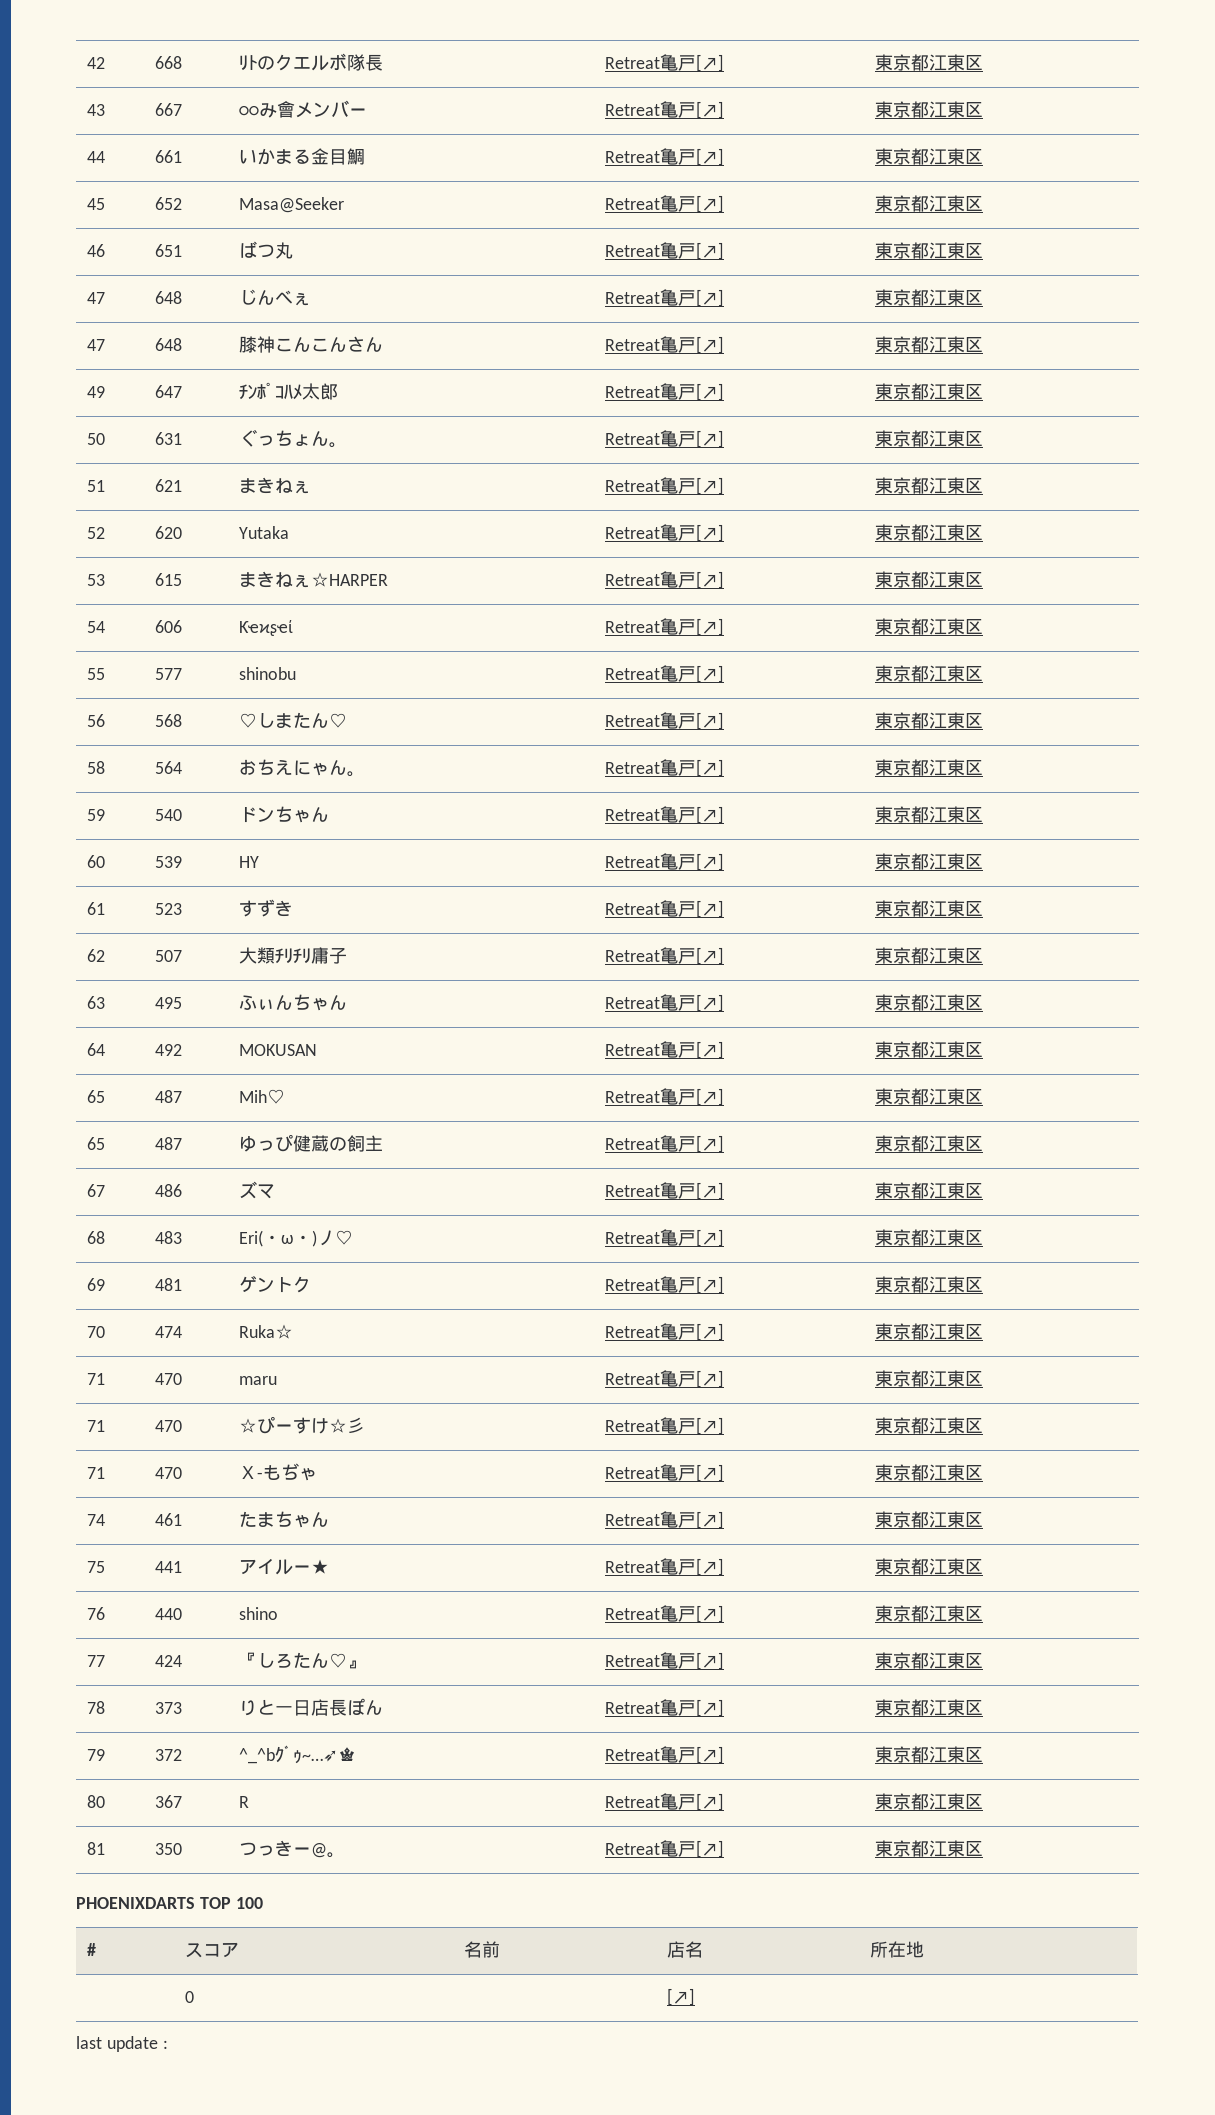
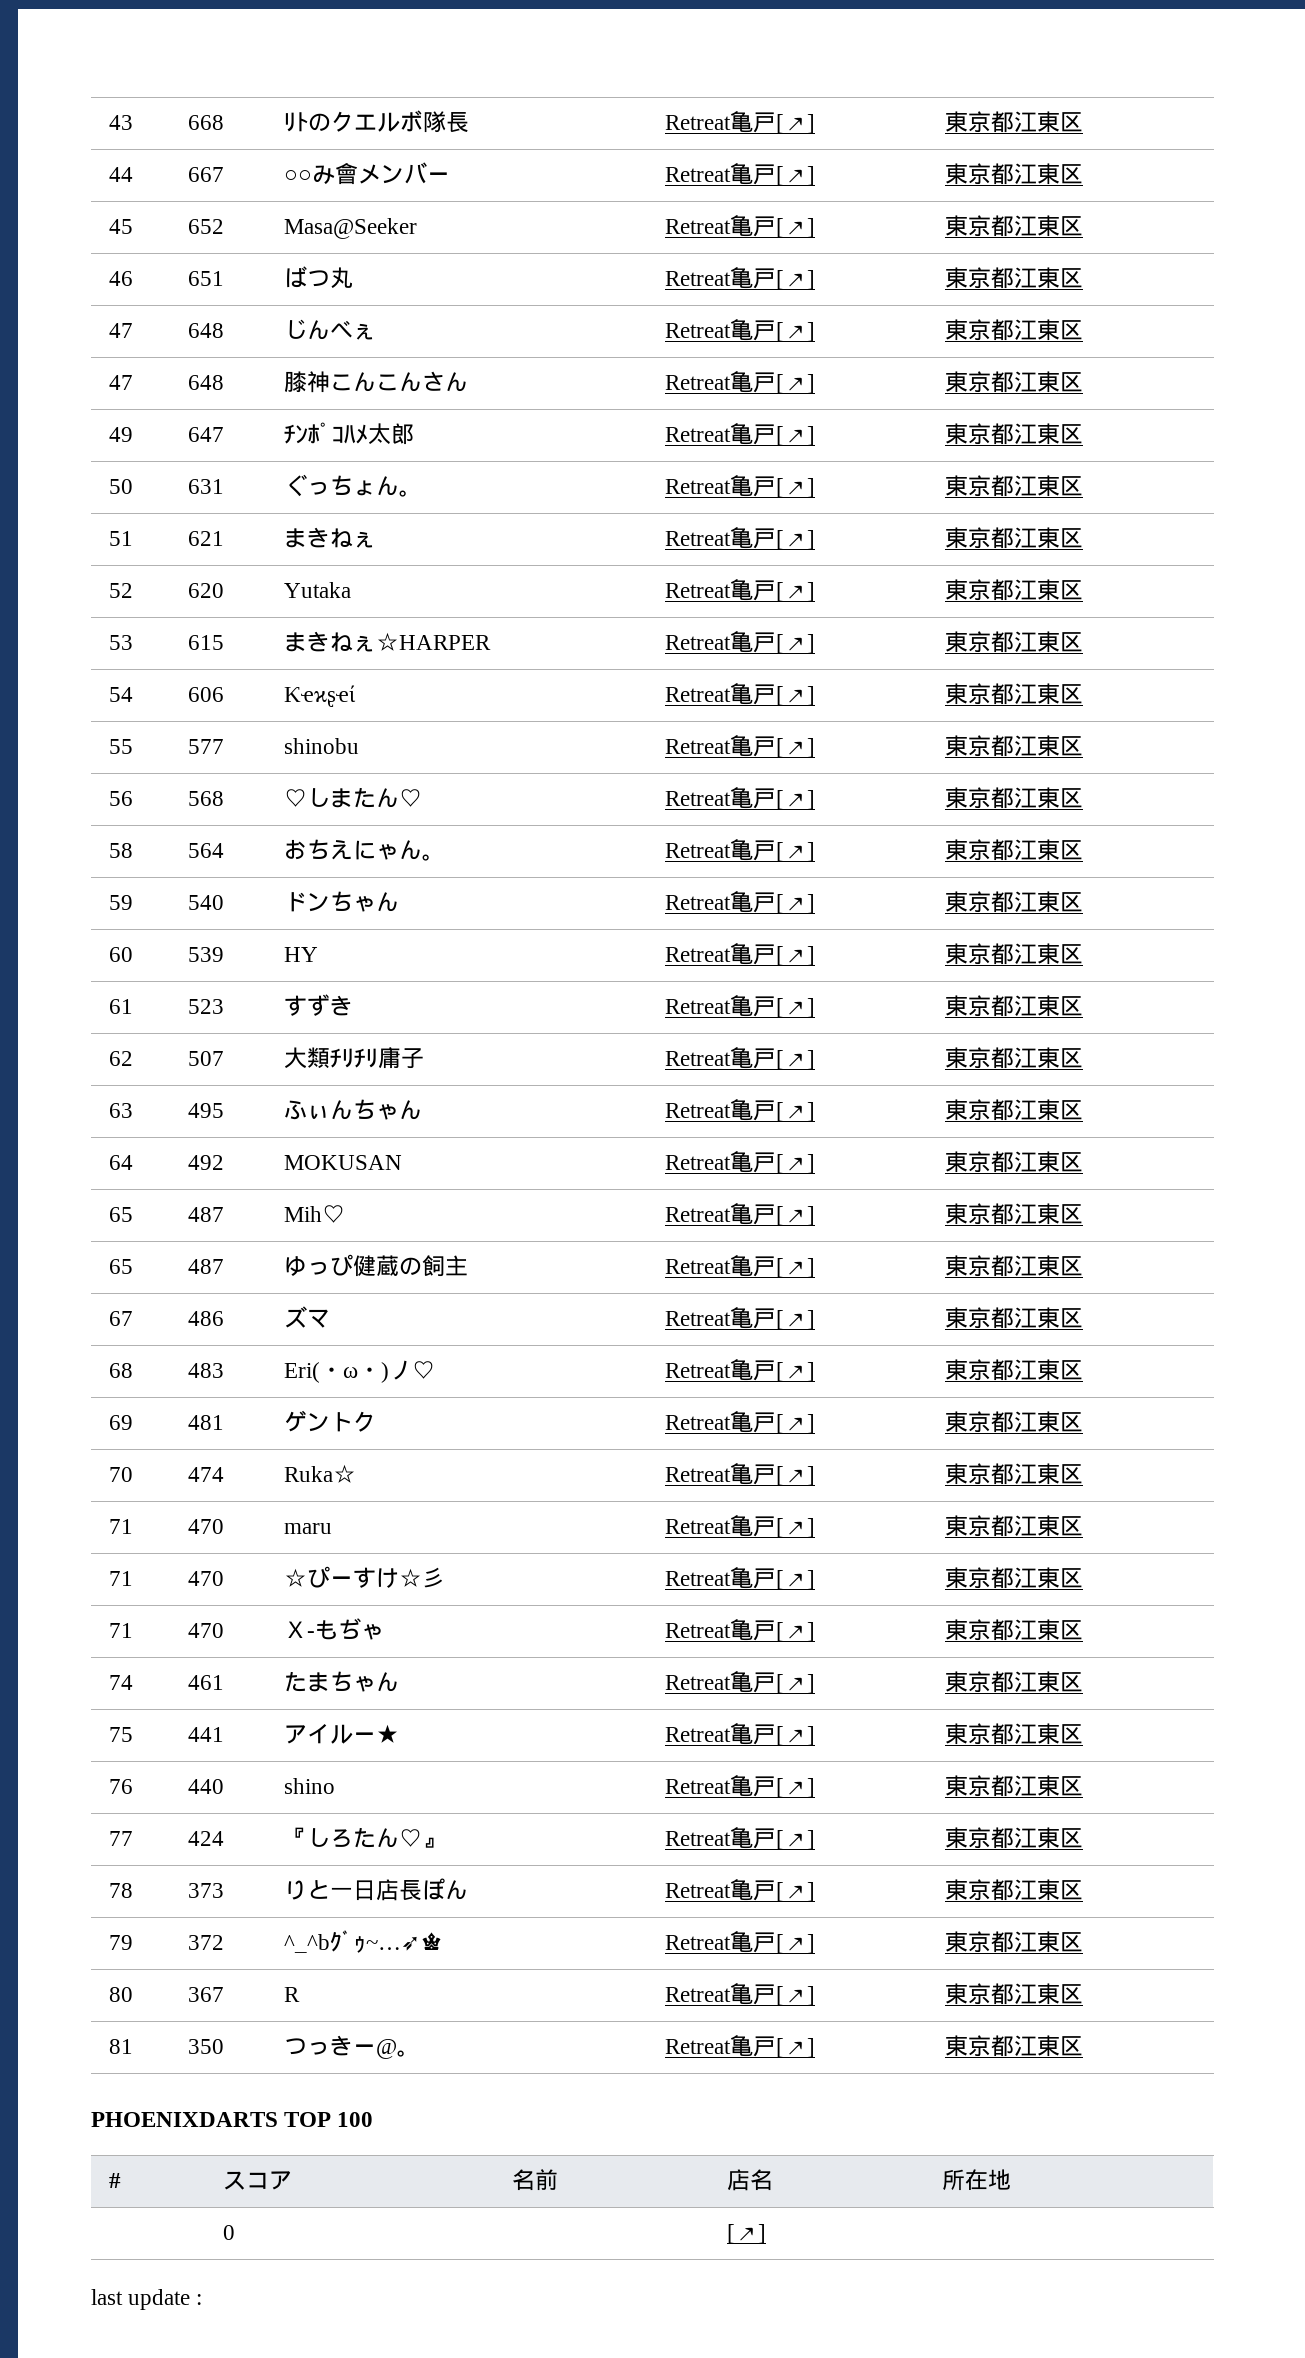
[86,57,105,69] 42 -> [108,115,133,130] 43
[86,104,105,116] 43 -> [108,167,133,182] 44
[86,151,105,163] [154,150,182,163] [238,148,365,165] [604,148,724,166] [874,148,983,165] // 44 | 661 | いかまる金目鯛 | Retreat亀戸[↗] | 東京都江東区 -> (1083, 174) none

